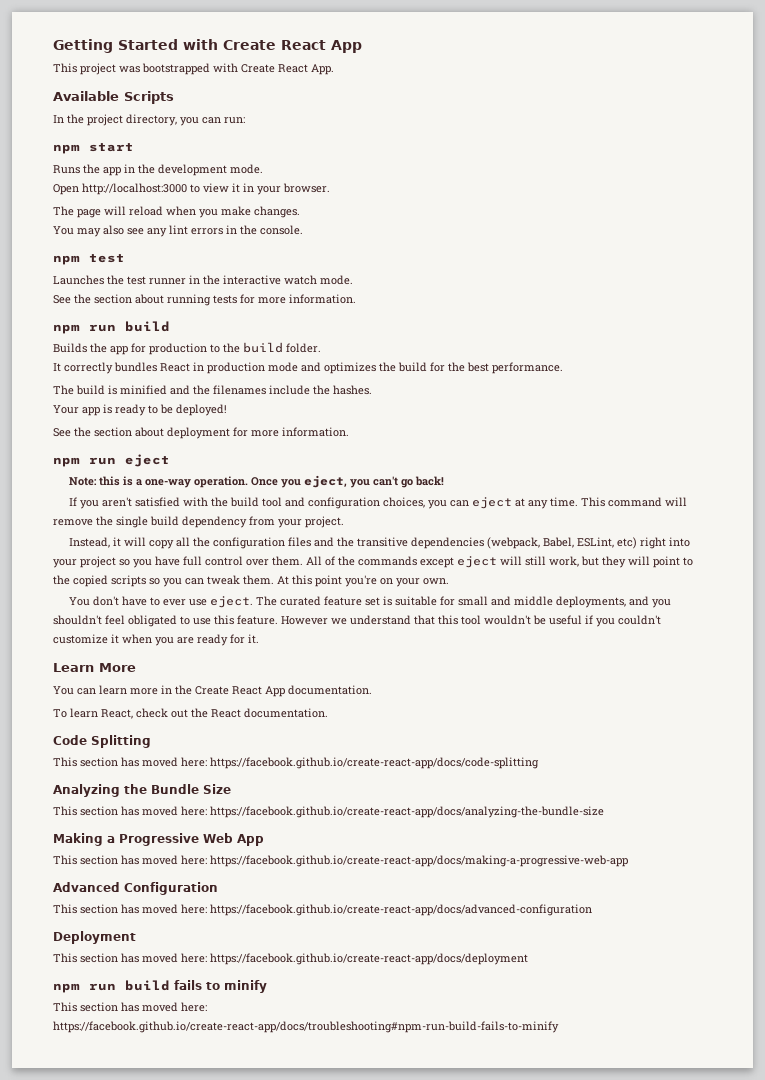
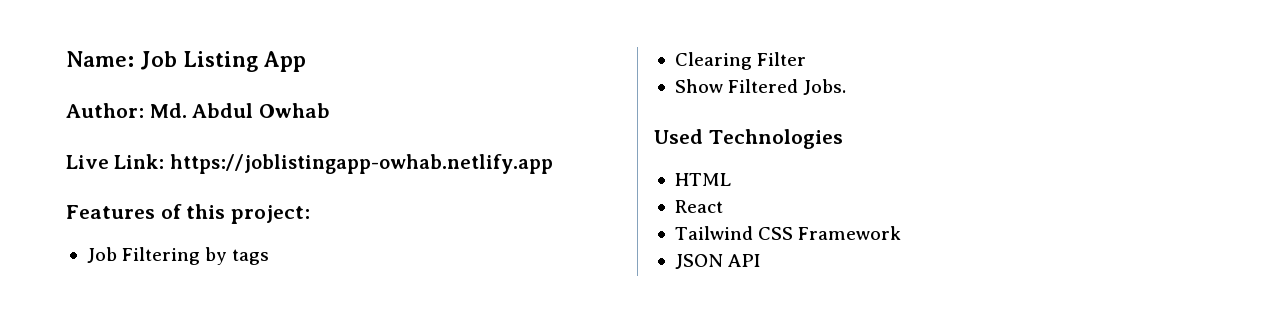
[53,39,362,53] [53,63,334,75] [53,91,174,104] [53,114,245,126] [53,143,134,154] [53,164,263,176] [53,183,330,195] [53,206,300,218] [53,225,303,237] [53,254,125,265] [53,275,353,285] [53,294,356,306] [53,321,170,334] [53,342,321,355] [53,362,563,374] [53,385,372,395] [53,404,227,416] [53,427,349,439] [53,454,170,467] [69,475,445,488] [69,497,688,509] [53,516,344,528] [69,537,691,549] [53,556,693,568] [53,575,449,587] [69,596,672,608] [53,615,661,627] [53,634,259,646] [53,663,136,672] [53,685,372,697] [53,708,328,719] [53,735,151,748] [53,757,539,769] [53,784,231,797] [53,806,604,818] [53,833,264,846] [53,855,628,867] [53,882,218,895] [53,904,592,916] [53,931,136,944] [53,953,528,965] [53,980,267,993] [53,1002,207,1012] [53,1021,559,1033] Getting Started with Create React App // This project was bootstrapped with Create React App. // Available Scripts // In the project directory, you can run: // npm start // Runs the app in the development mode. // Open http://localhost:3000 to view it in your browser. // The page will reload when you make changes. // You may also see any lint errors in the console. // npm test // Launches the test runner in the interactive watch mode. // See the section about running tests for more information. // npm run build // Builds the app for production to the build folder. // It correctly bundles React in production mode and optimizes the build for the best performance. // The build is minified and the filenames include the hashes. // Your app is ready to be deployed! // See the section about deployment for more information. // npm run eject // Note: this is a one-way operation. Once you eject, you can't go back! // If you aren't satisfied with the build tool and configuration choices, you can eject at any time. This command will remove the single build dependency from your project. // Instead, it will copy all the configuration files and the transitive dependencies (webpack, Babel, ESLint, etc) right into your project so you have full control over them. All of the commands except eject will still work, but they will point to the copied scripts so you can tweak them. At this point you're on your own. // You don't have to ever use eject. The curated feature set is suitable for small and middle deployments, and you shouldn't feel obligated to use this feature. However we understand that this tool wouldn't be useful if you couldn't customize it when you are ready for it. // Learn More // You can learn more in the Create React App documentation. // To learn React, check out the React documentation. // Code Splitting // This section has moved here: https://facebook.github.io/create-react-app/docs/code-splitting // Analyzing the Bundle Size // This section has moved here: https://facebook.github.io/create-react-app/docs/analyzing-the-bundle-size // Making a Progressive Web App // This section has moved here: https://facebook.github.io/create-react-app/docs/making-a-progressive-web-app // Advanced Configuration // This section has moved here: https://facebook.github.io/create-react-app/docs/advanced-configuration // Deployment // This section has moved here: https://facebook.github.io/create-react-app/docs/deployment // npm run build fails to minify // This section has moved here: https://facebook.github.io/create-react-app/docs/troubleshooting#npm-run-build-fails-to-minify -> [66,51,306,72] [66,103,331,118] [66,154,553,174] [66,204,310,224] [86,247,270,265] [674,52,807,70] [674,79,847,95] [654,129,843,149] [674,173,731,186] [674,200,723,213] [674,226,902,240] [674,254,762,269] Name: Job Listing App // Author: Md. Abdul Owhab // Live Link: https://joblistingapp-owhab.netlify.app // Features of this project: // Job Filtering by tags // Clearing Filter // Show Filtered Jobs. // Used Technologies // HTML // React // Tailwind CSS Framework // JSON API

